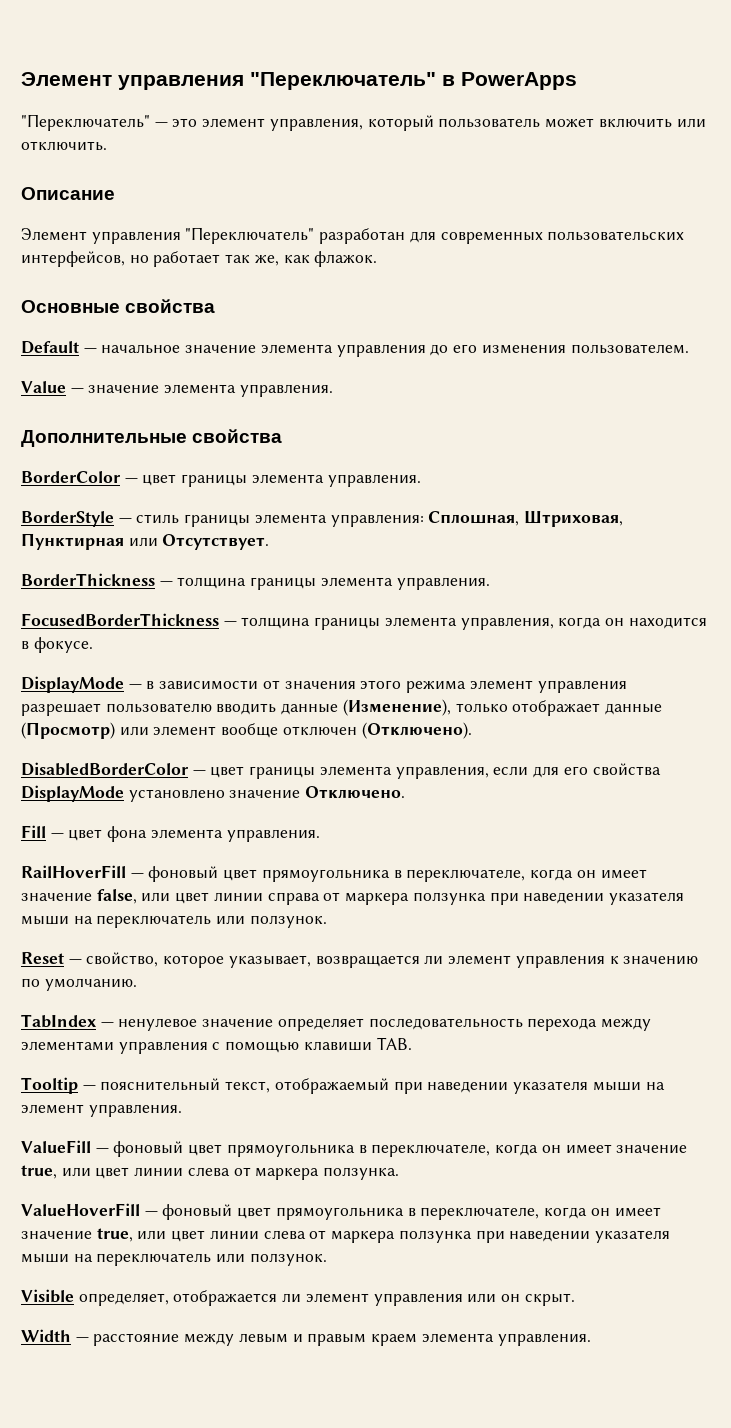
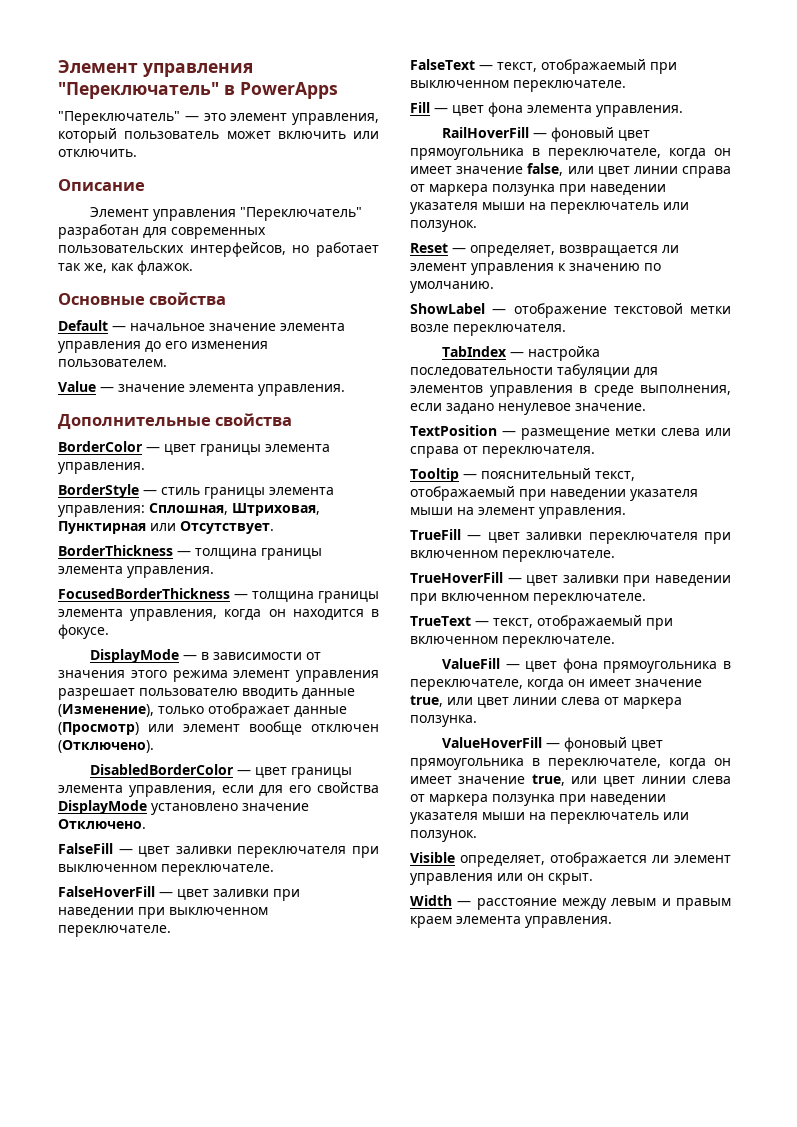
(406, 792) none -> [58,843,379,858] [58,864,274,876] [58,886,300,901] [58,907,268,919] [58,925,171,937] [410,59,677,74] [410,80,626,92] // FalseFill — цвет заливки переключателя при выключенном переключателе. // FalseHoverFill — цвет заливки при наведении при выключенном переключателе. // FalseText — текст, отображаемый при выключенном переключателе.
[86,952,311,968] свойство, которое указывает, -> [470,245,555,257] определяет,
[21,1014,652,1031] [21,1037,412,1054] TabIndex — ненулевое значение определяет последовательность перехода между элементами управления с помощью клавиши TAB. -> [410,303,731,318] [410,324,566,336] [442,346,601,361] [410,364,658,379] [410,385,731,397] [410,403,646,415] [410,425,731,440] [410,446,595,458] ShowLabel — отображение текстовой метки возле переключателя. // TabIndex — настройка последовательности табуляции для элементов управления в среде выполнения, если задано ненулевое значение. // TextPosition — размещение метки слева или справа от переключателя.
(182, 1110) none -> [410,529,731,544] [410,550,615,562] [410,572,731,587] [410,593,646,605] [410,615,673,630] [410,636,615,648] // TrueFill — цвет заливки переключателя при включенном переключателе. // TrueHoverFill — цвет заливки при наведении при включенном переключателе. // TrueText — текст, отображаемый при включенном переключателе.
[113,1141,223,1157] фоновый цвет -> [525,658,598,673] цвет фона

